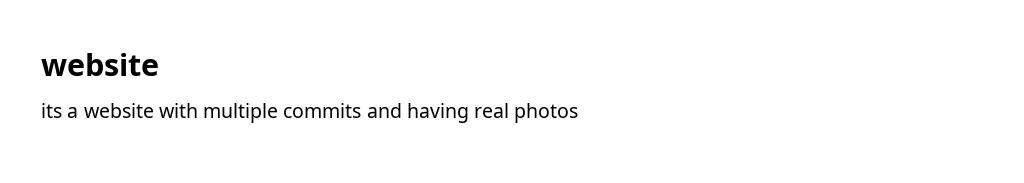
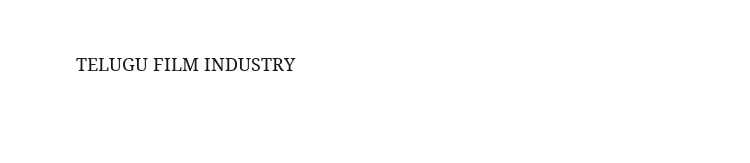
[41,53,159,76] [41,103,579,123] website // its a website with multiple commits and having real photos -> [76,58,296,71] TELUGU FILM INDUSTRY

